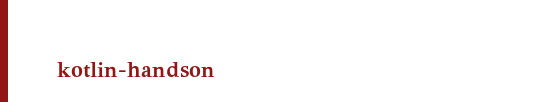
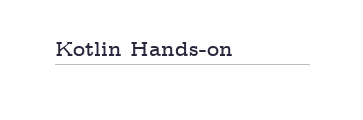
[57,62,215,78] kotlin-handson -> [55,42,233,56] Kotlin Hands-on

